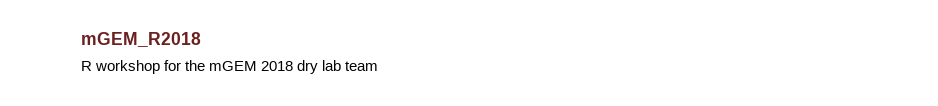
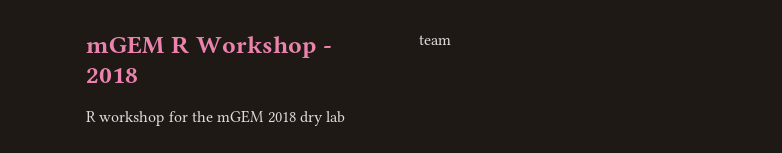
[81,32,201,47] mGEM_R2018 -> [86,36,333,58] [86,68,138,83] mGEM R Workshop - 2018

